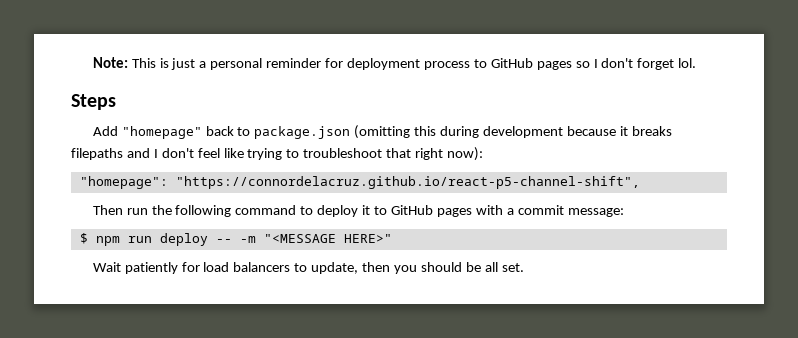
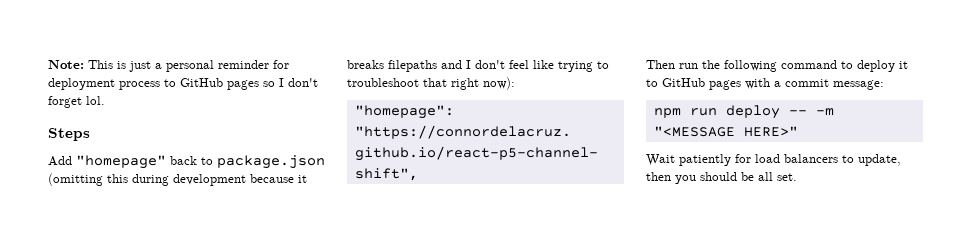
[79,233,88,244] $ -> (884, 85) none

